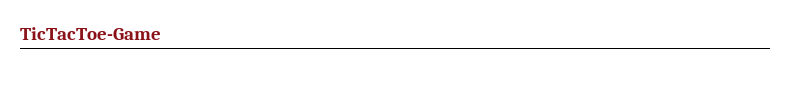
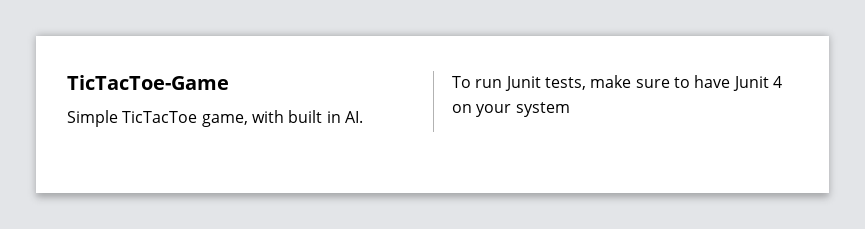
(161, 33) none -> [67,110,363,127] [452,75,782,91] [452,102,570,117] // Simple TicTacToe game, with built in AI. // To run Junit tests, make sure to have Junit 4 on your system

